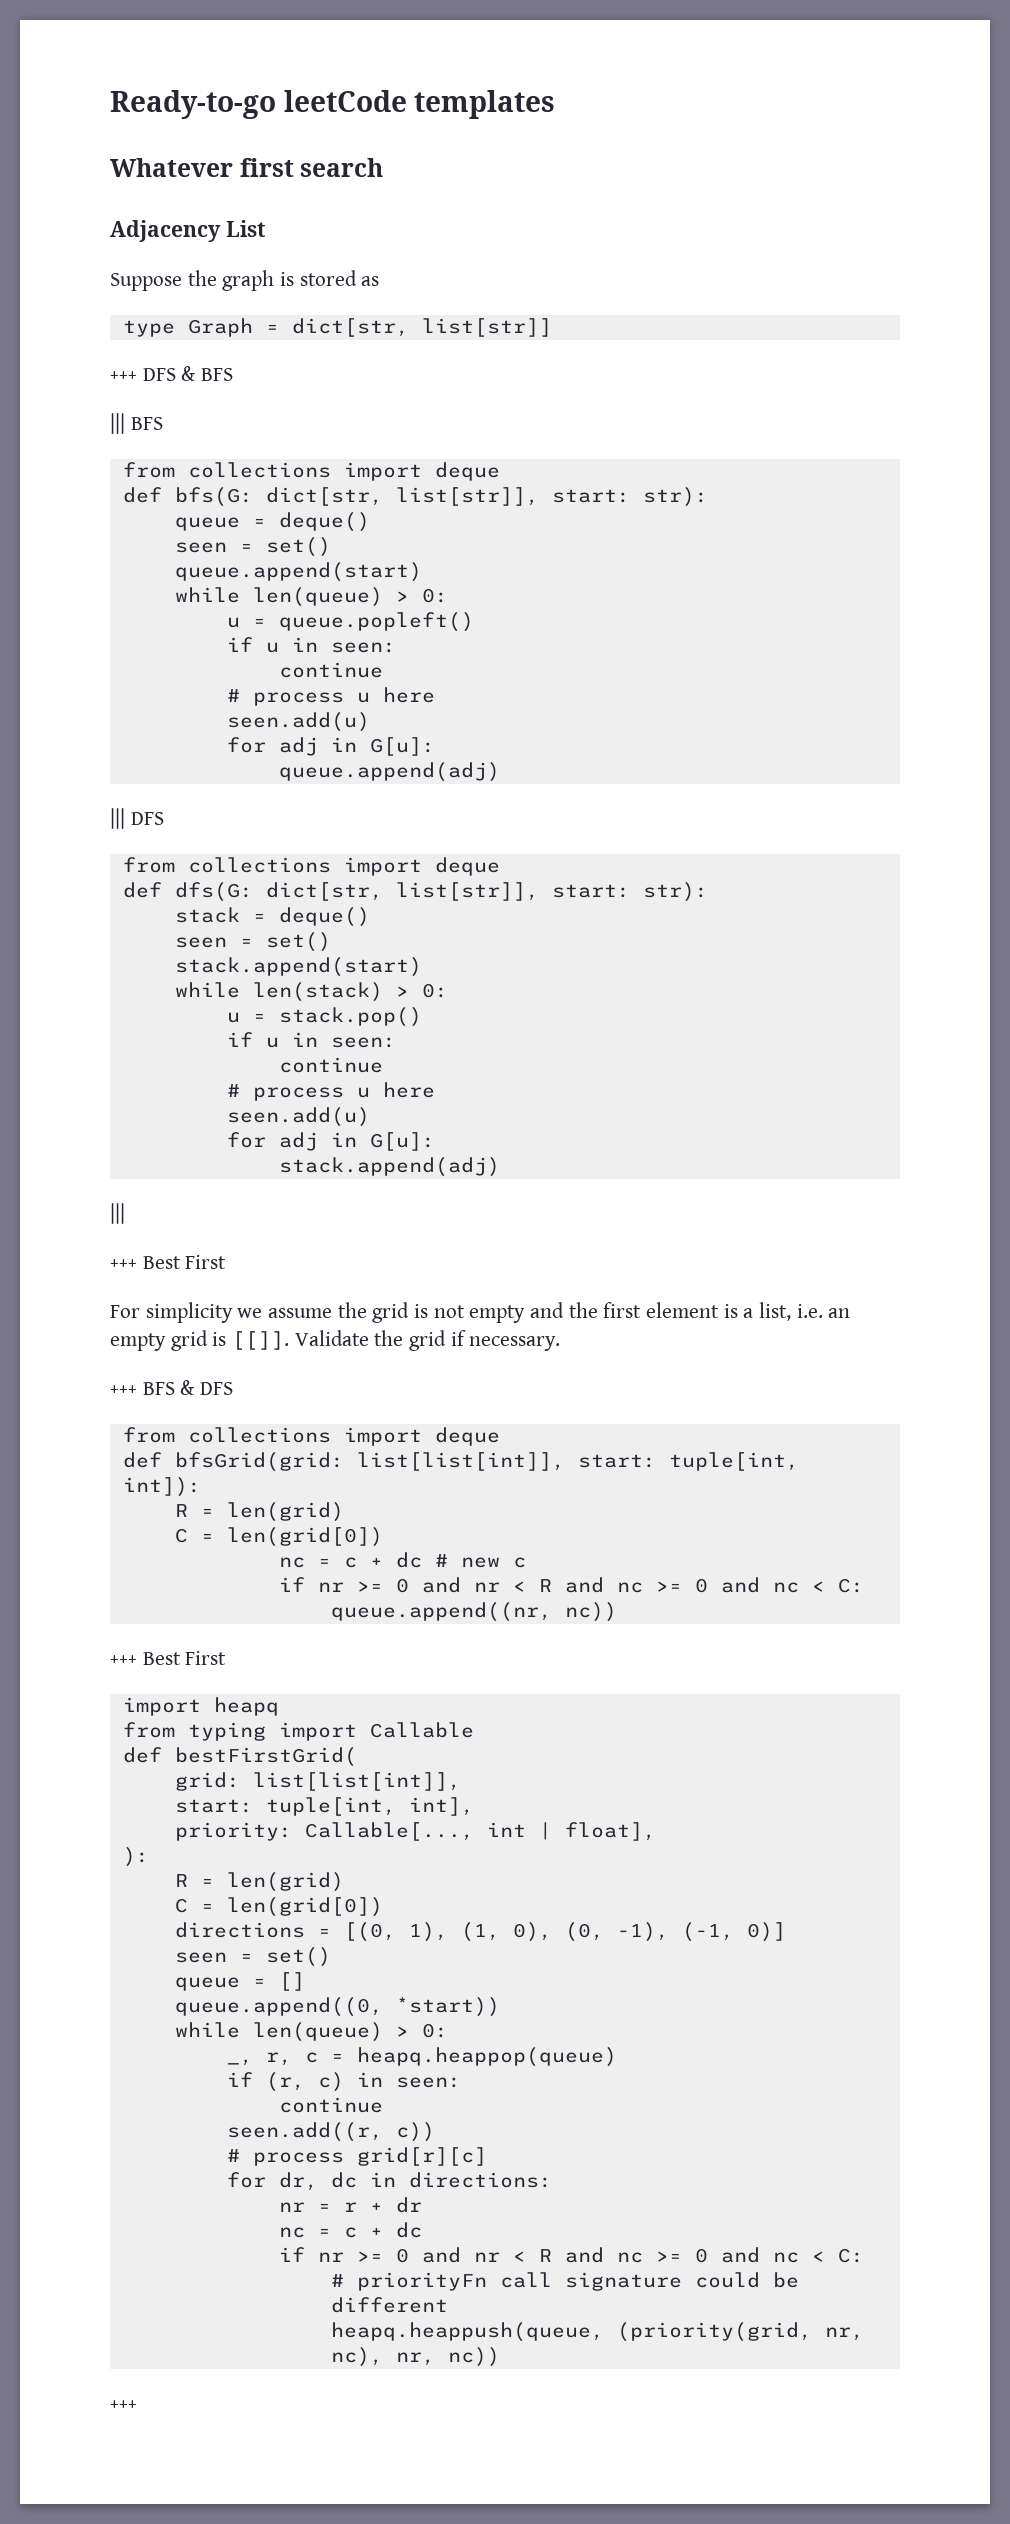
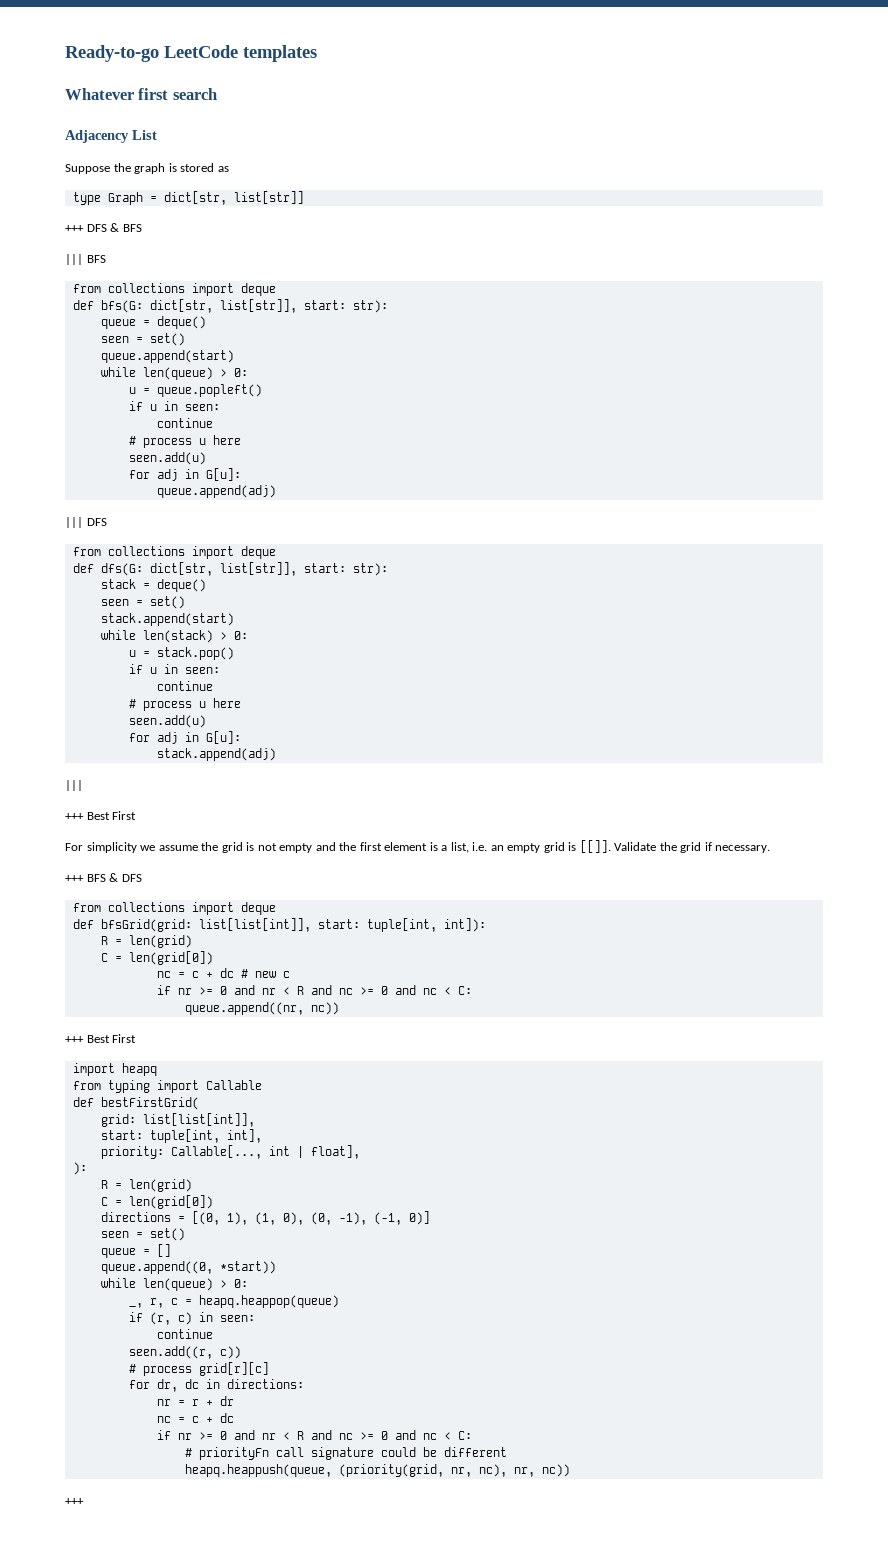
[283,90,407,112] leetCode -> [164,45,238,58] LeetCode

